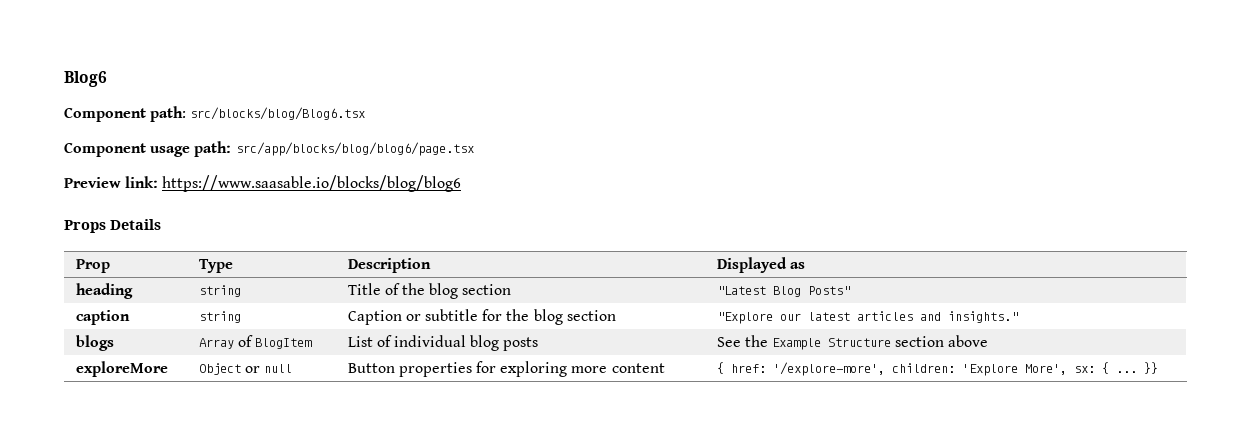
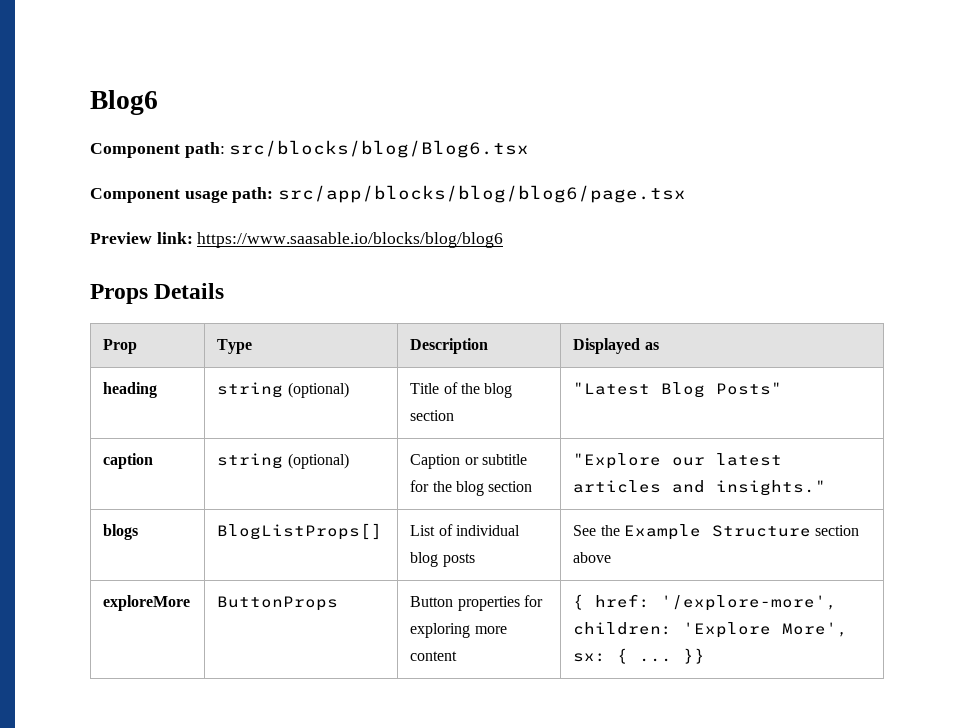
(241, 291) none -> [287,382,349,398] (optional)
(241, 317) none -> [287,453,349,469] (optional)
[198,335,313,349] Array of BlogItem -> [217,523,383,540] BlogListProps[]
[198,363,293,375] Object or null -> [217,596,339,611] ButtonProps

